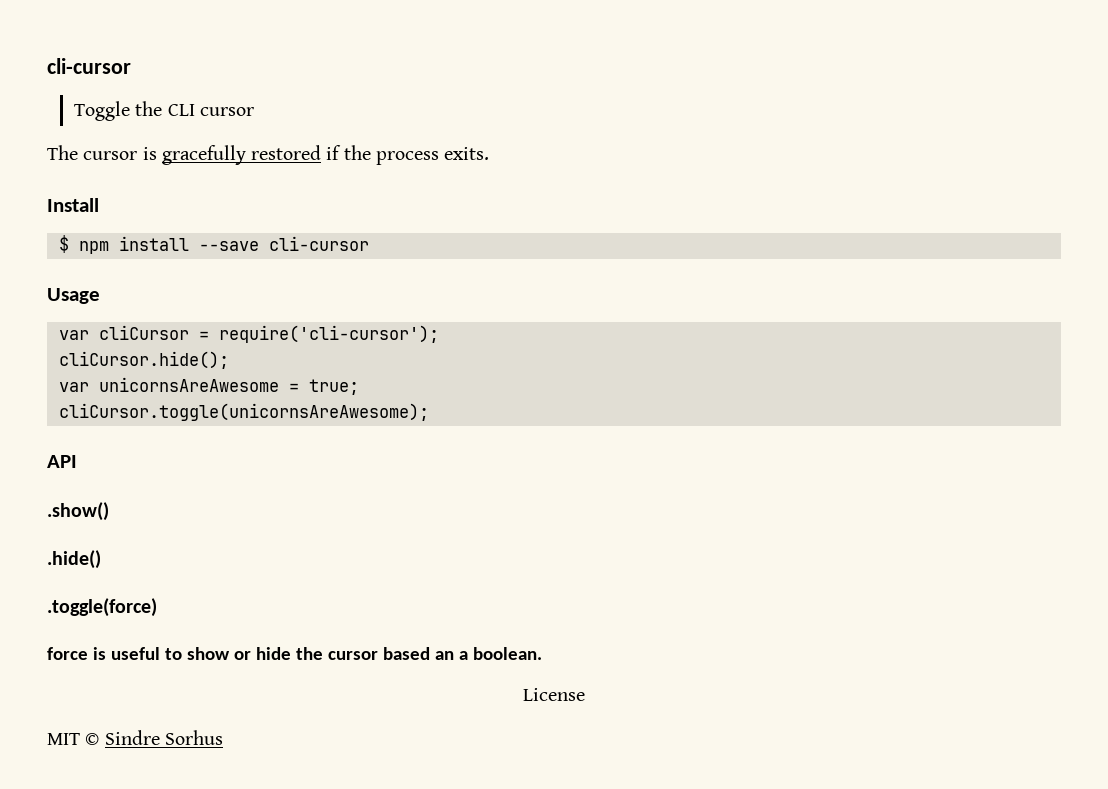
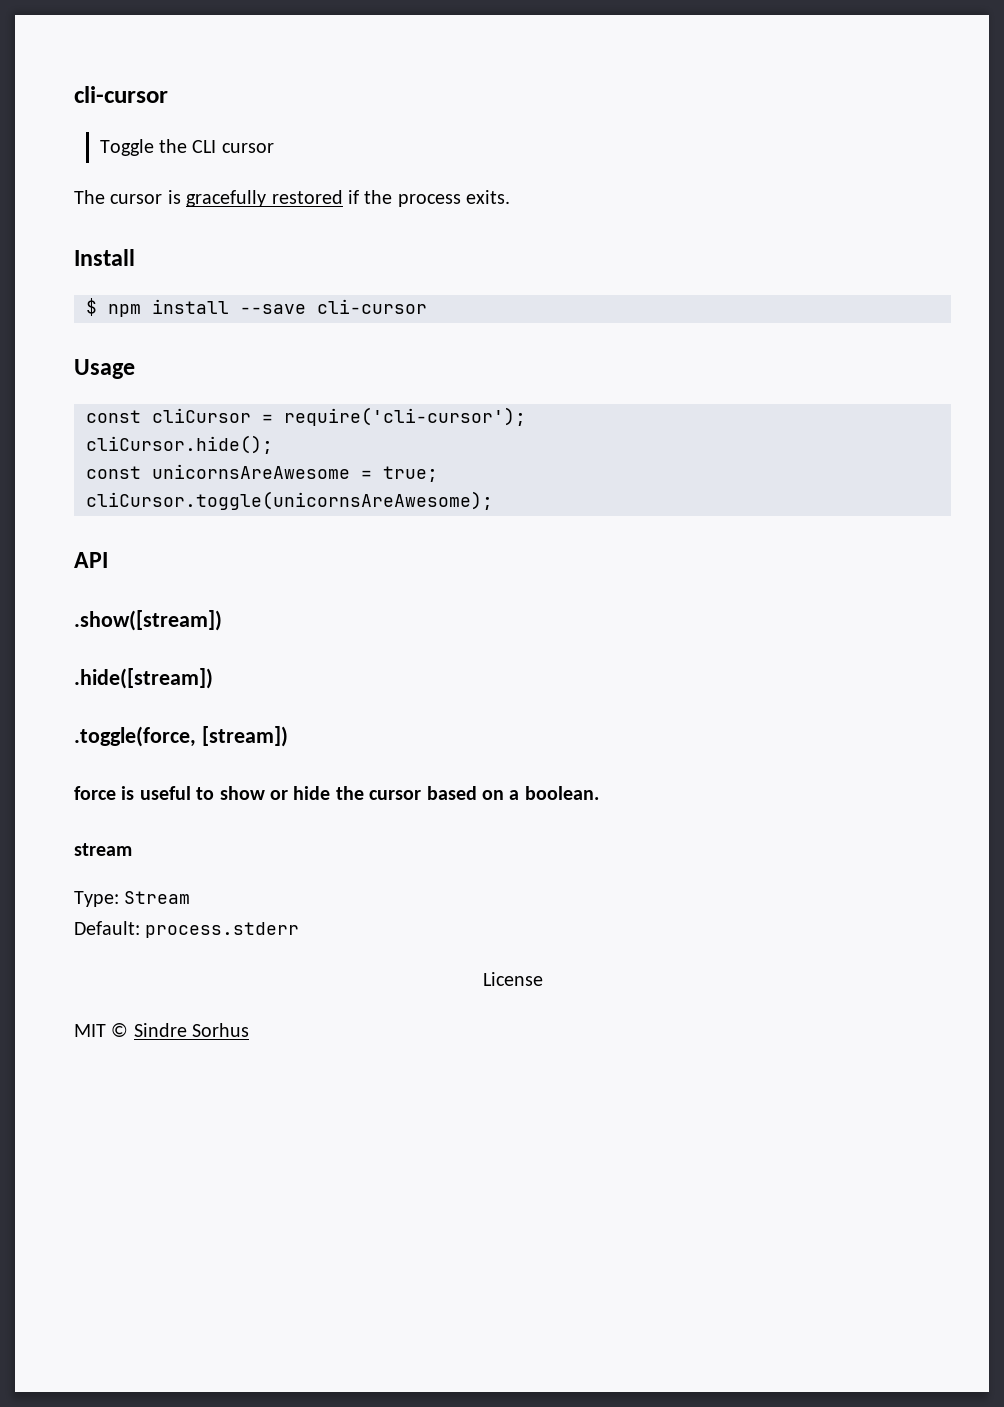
[58,330,89,340] var -> [86,410,141,423] const
[58,382,89,392] var -> [86,466,141,479] const
[47,502,109,521] [47,550,101,569] [47,598,157,617] .show() // .hide() // .toggle(force) -> [74,610,222,631] [74,668,213,689] [74,726,288,747] .show([stream]) // .hide([stream]) // .toggle(force, [stream])
[434,651,454,660] an -> [481,790,504,800] on
(542, 653) none -> [74,843,132,856] [74,891,191,907] [74,921,300,938] // stream // Type: Stream // Default: process.stderr

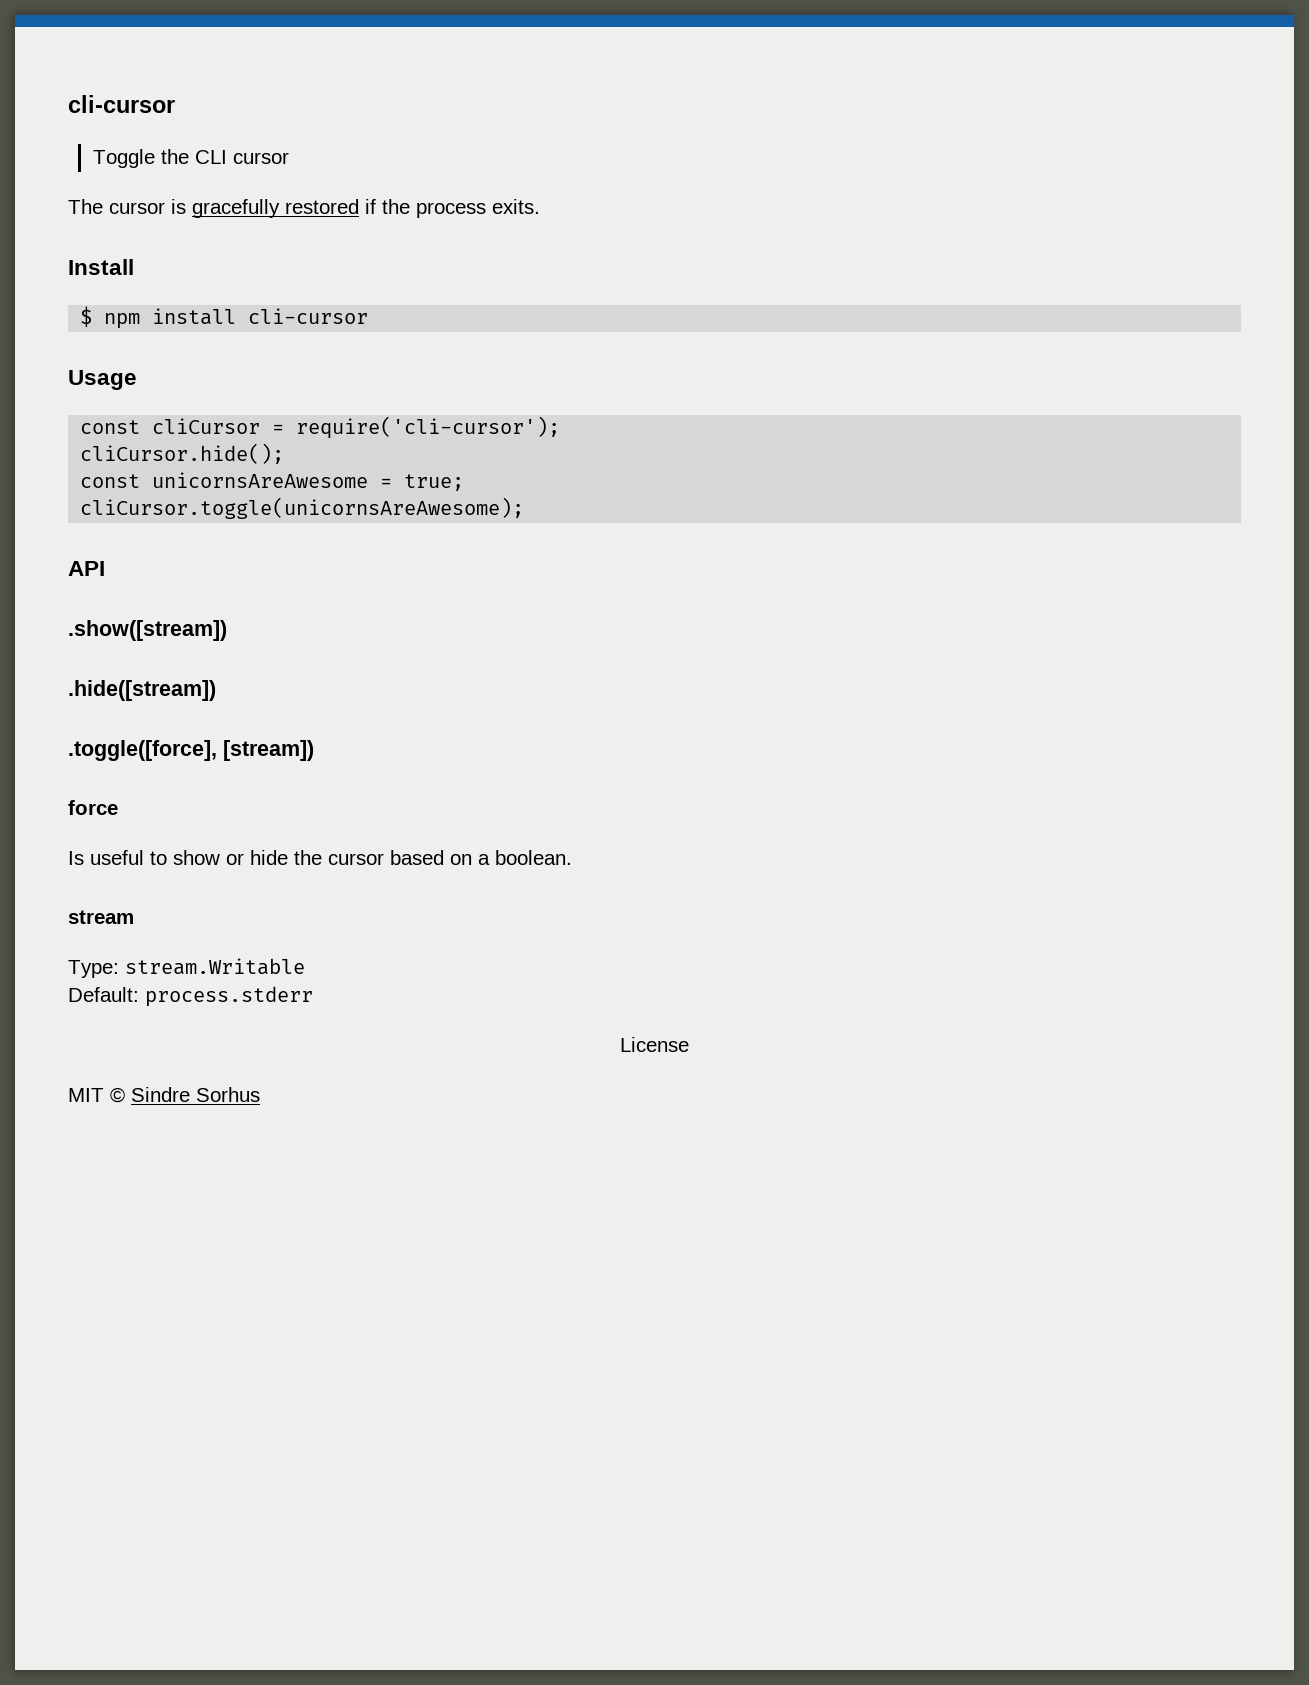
[240,304,306,314] --save -> (237, 316) none
[74,726,196,747] .toggle(force, -> [68,740,217,761] .toggle([force],
[121,786,135,800] is -> [68,851,84,865] // Is
[124,891,191,904] Stream -> [125,958,305,975] stream.Writable

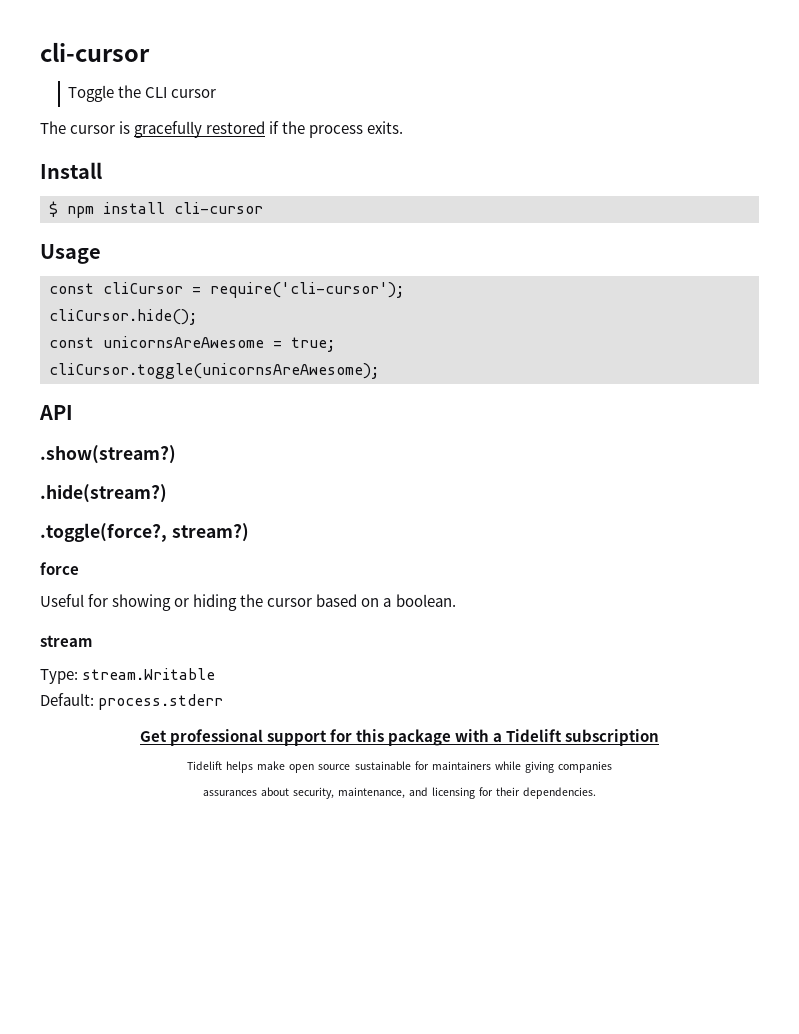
[68,620,227,641] [68,680,216,701] [68,740,314,761] [68,800,118,815] [68,850,288,865] .show([stream]) // .hide([stream]) // .toggle([force], [stream]) // force // Is useful to show or hide -> [40,445,176,464] [40,484,167,503] [40,523,249,542] [40,562,79,575] [40,594,238,611] .show(stream?) // .hide(stream?) // .toggle(force?, stream?) // force // Useful for showing or hiding
[620,1037,689,1052] [68,1087,260,1103] License // MIT © Sindre Sorhus -> [139,729,660,746] [187,761,612,773] [202,787,597,799] Get professional support for this package with a Tidelift subscription // Tidelift helps make open source sustainable for maintainers while giving companies // assurances about security, maintenance, and licensing for their dependencies.

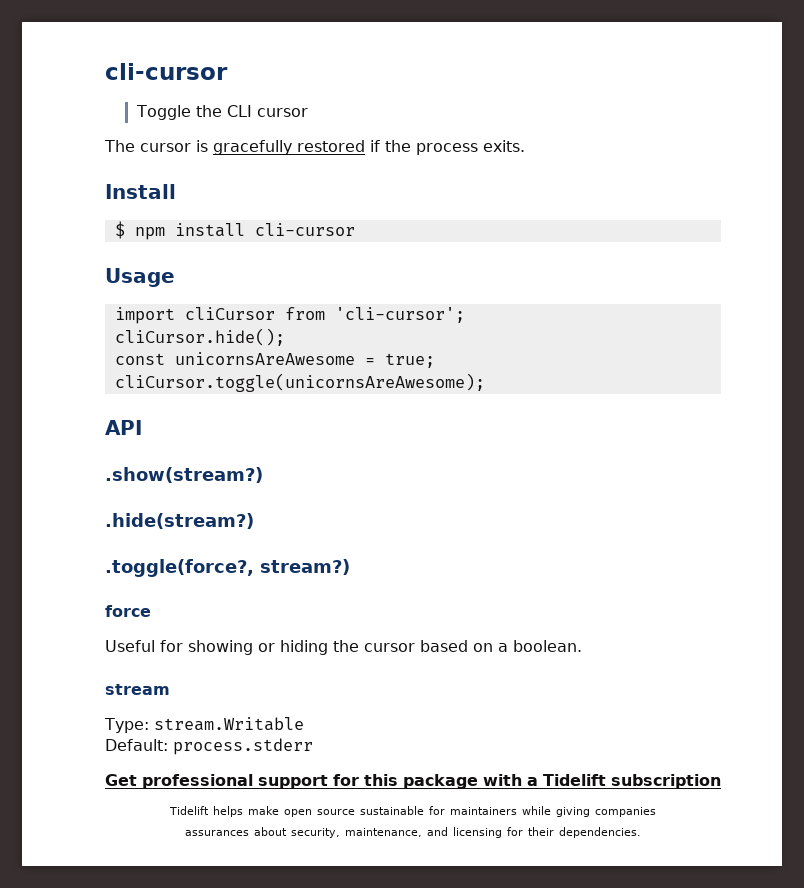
[49,282,404,298] const cliCursor = require('cli-cursor'); -> [114,307,465,324] import cliCursor from 'cli-cursor';

